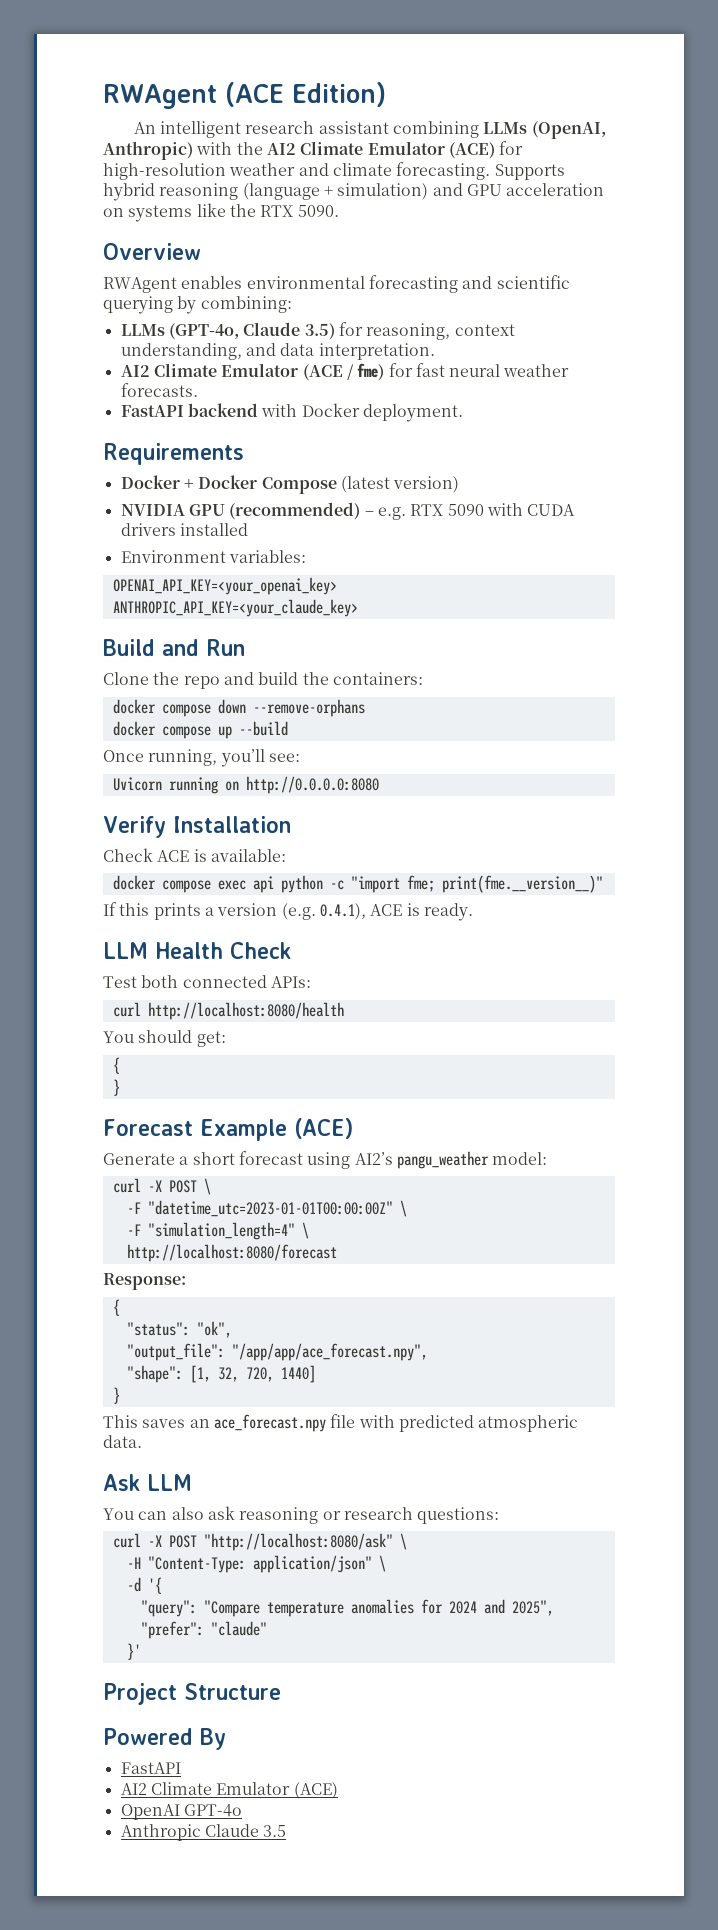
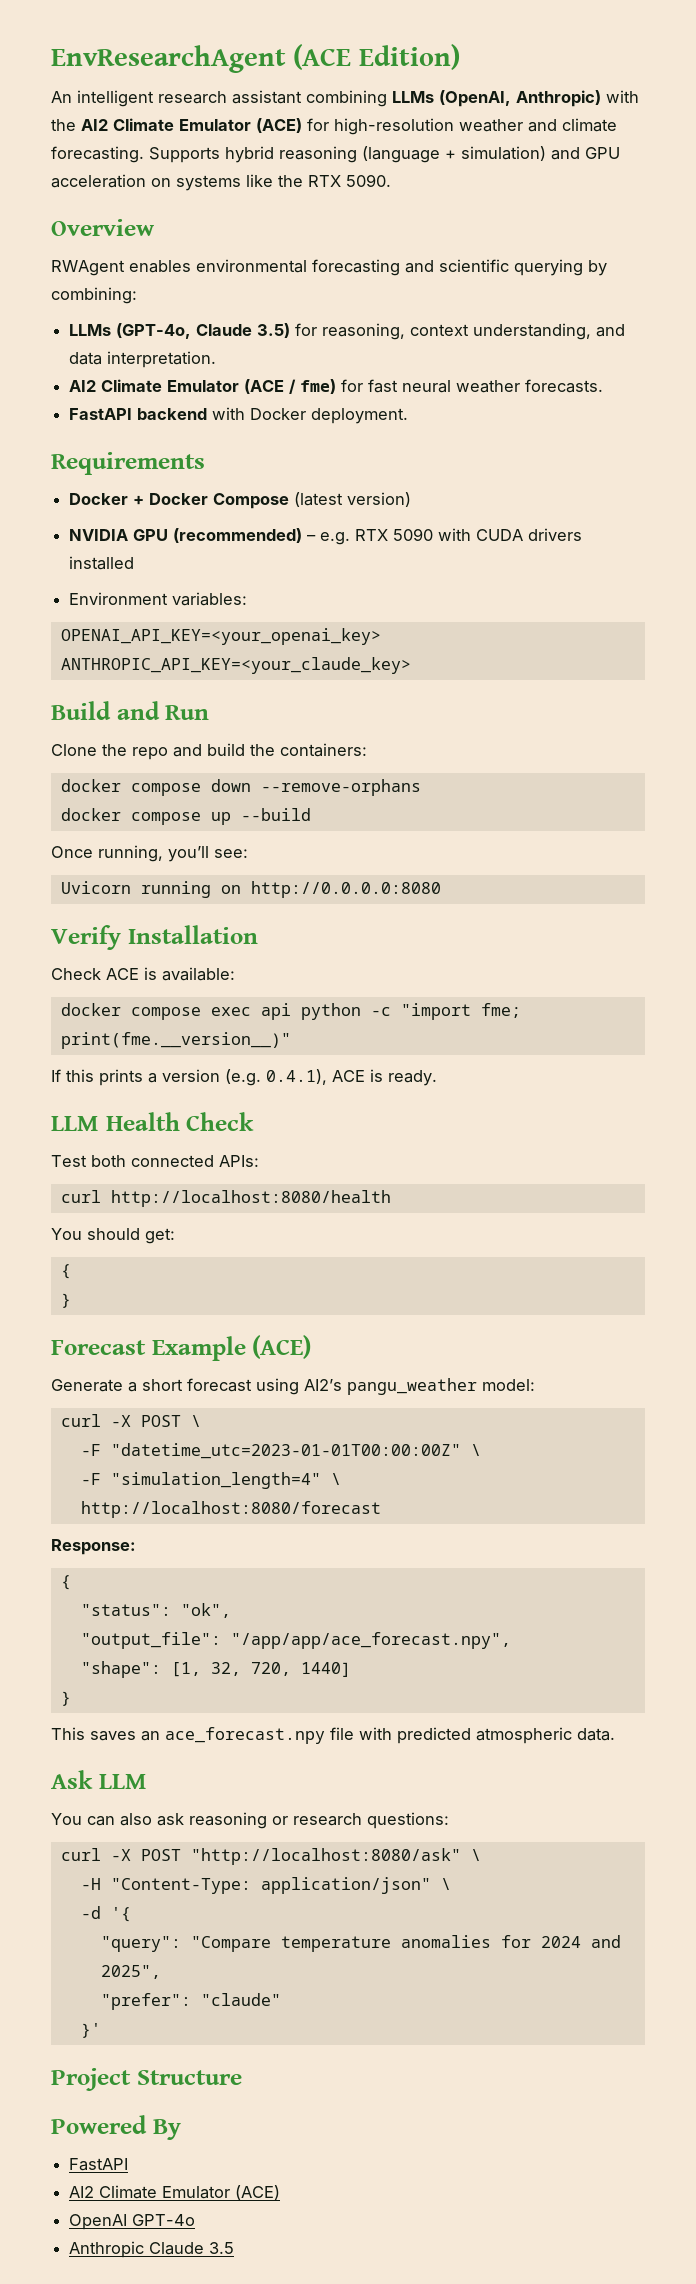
[103,84,217,109] RWAgent -> [51,45,286,73] EnvResearchAgent

